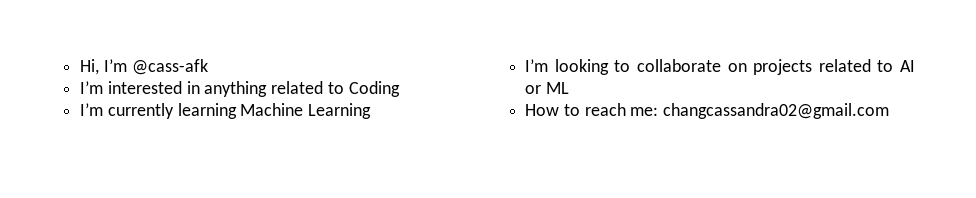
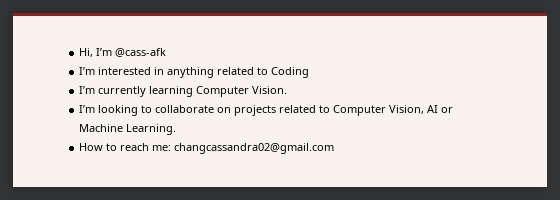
[240,103,372,119] Machine Learning -> [196,86,288,97] Computer Vision.
[900,60,915,72] [525,82,569,94] AI or ML -> [333,105,454,116] [79,124,177,135] Computer Vision, AI or Machine Learning.

